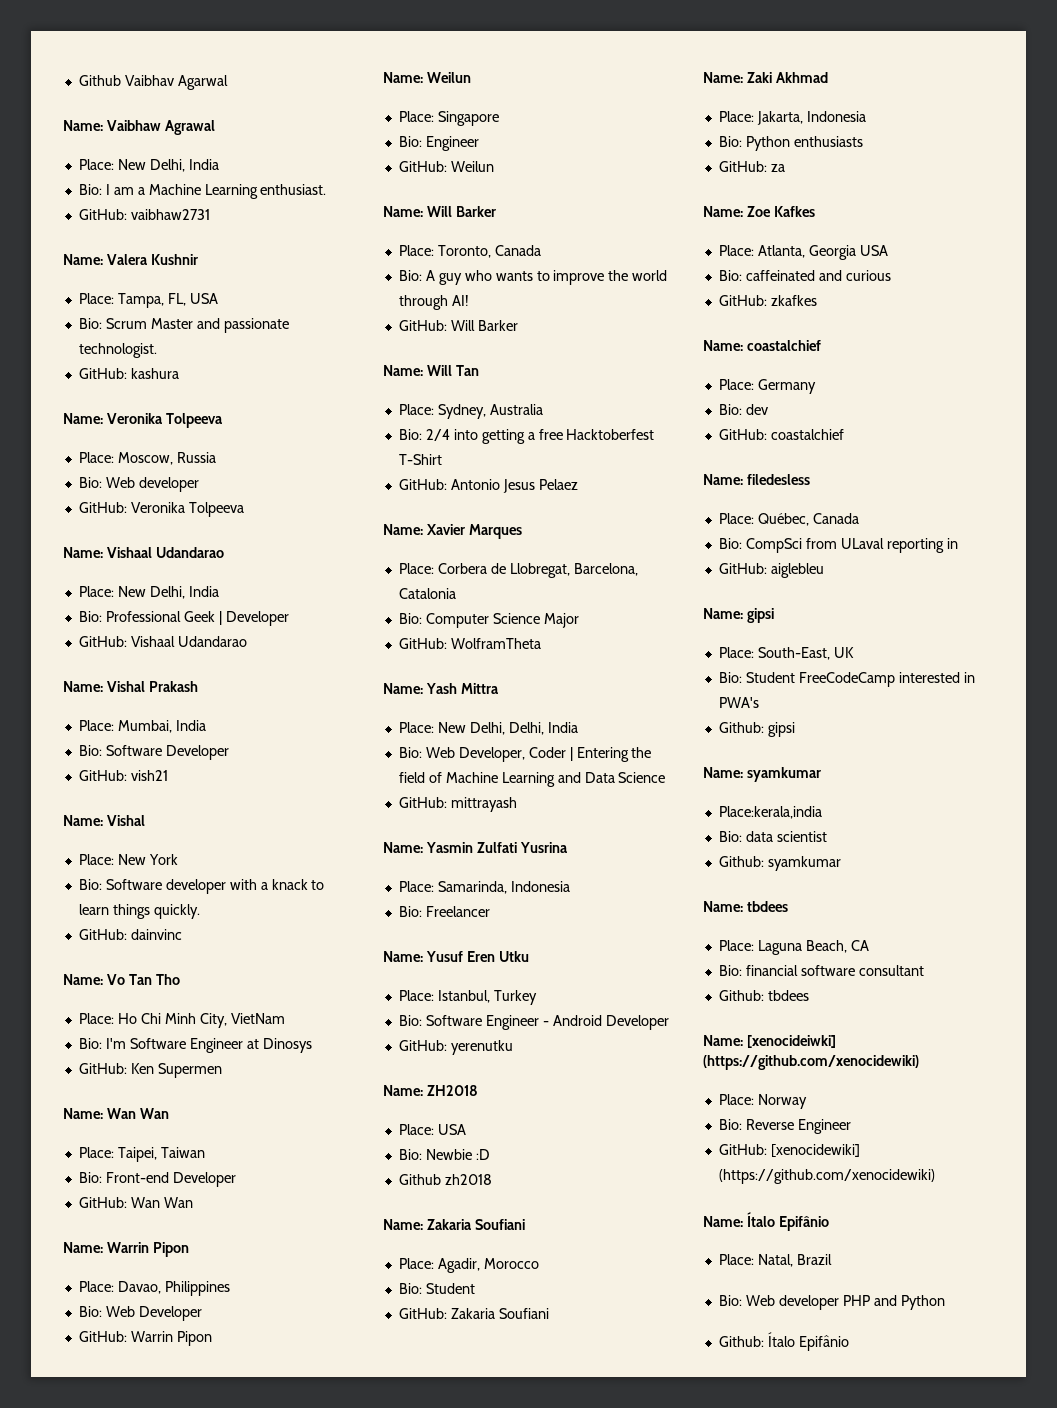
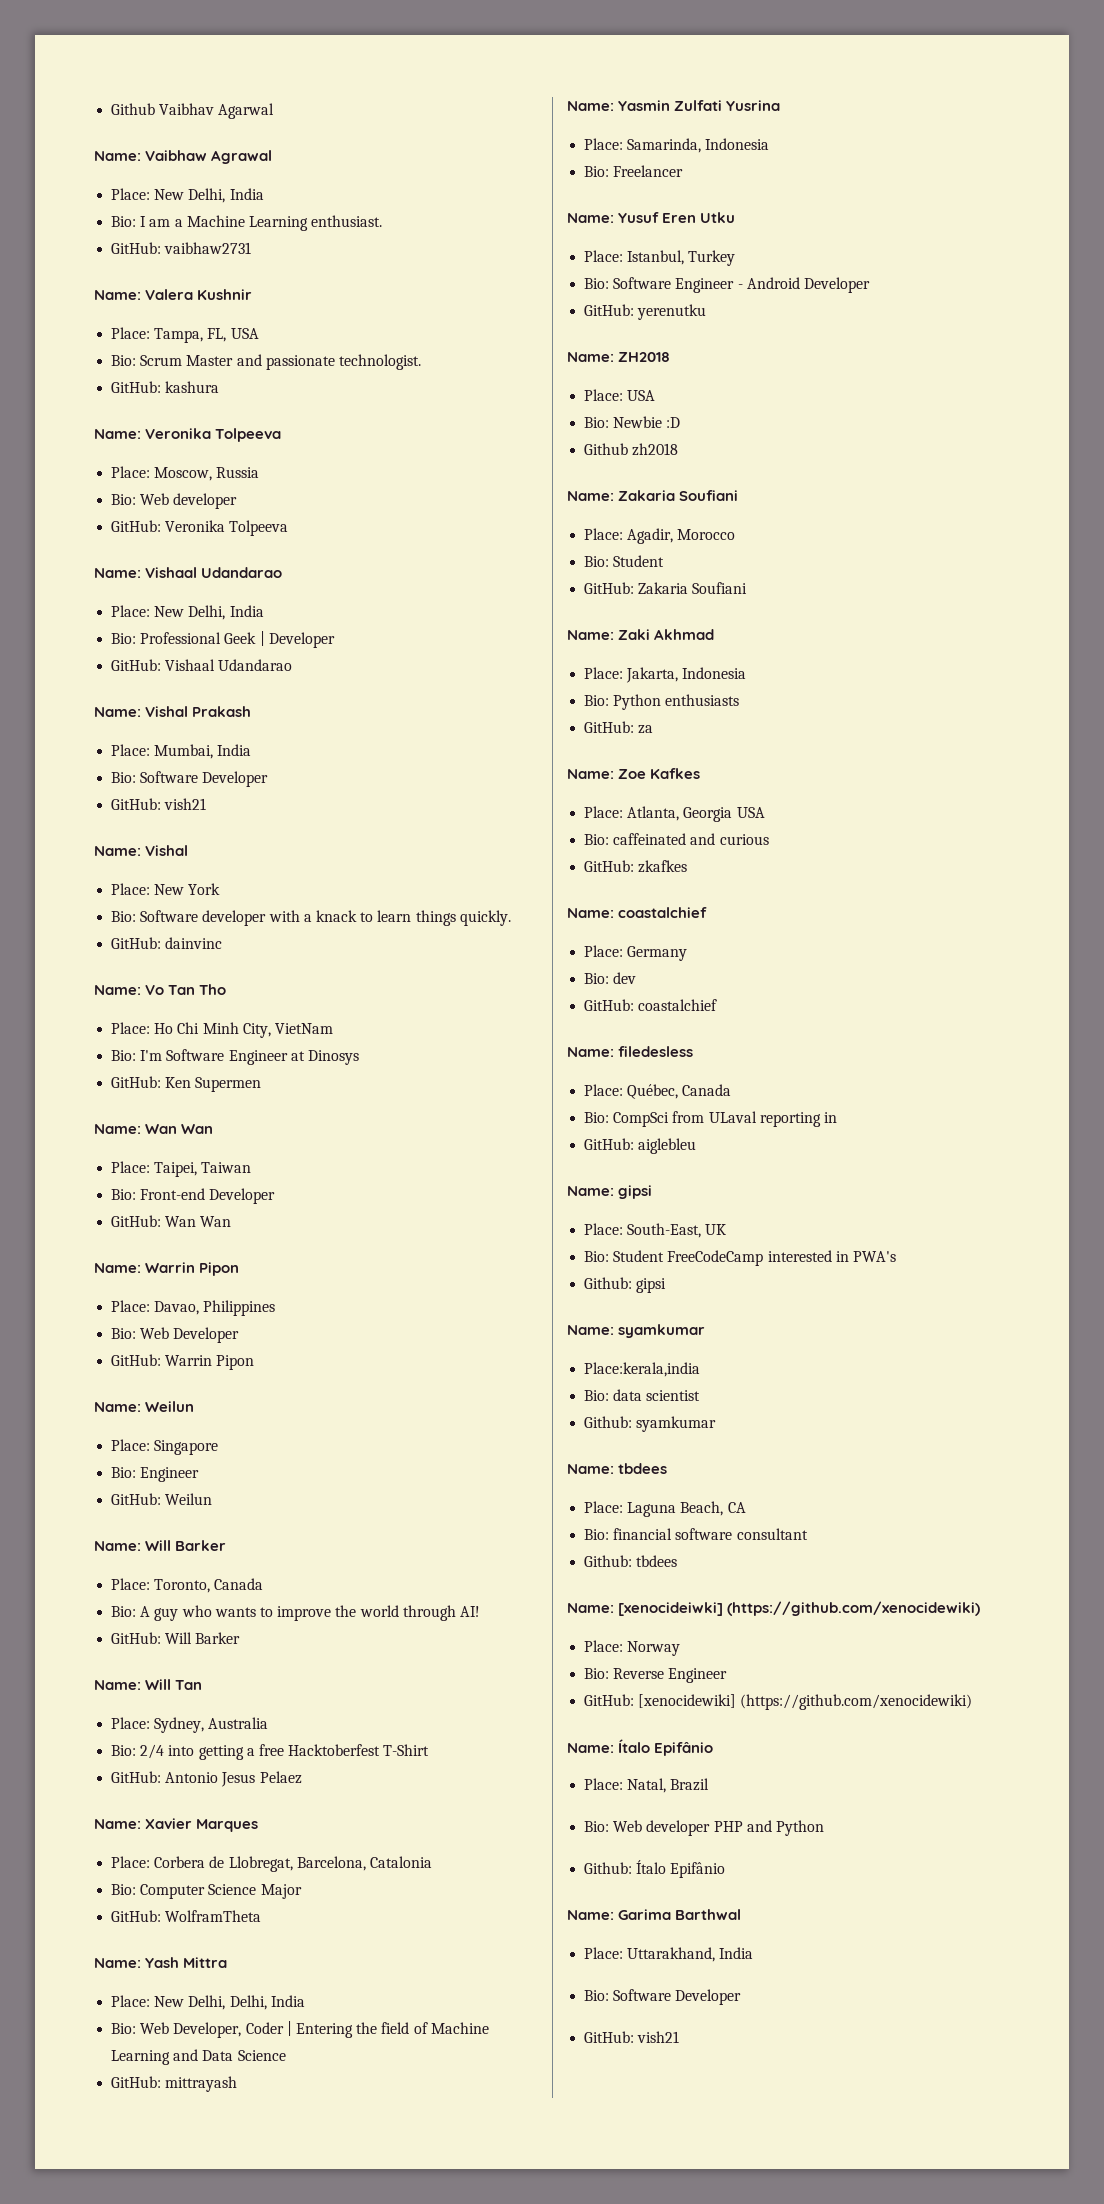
(849, 1343) none -> [567,1909,742,1920] [584,1947,754,1962] [584,1989,742,2005] [584,2031,680,2043] // Name: Garima Barthwal // Place: Uttarakhand, India // Bio: Software Developer // GitHub: vish21

